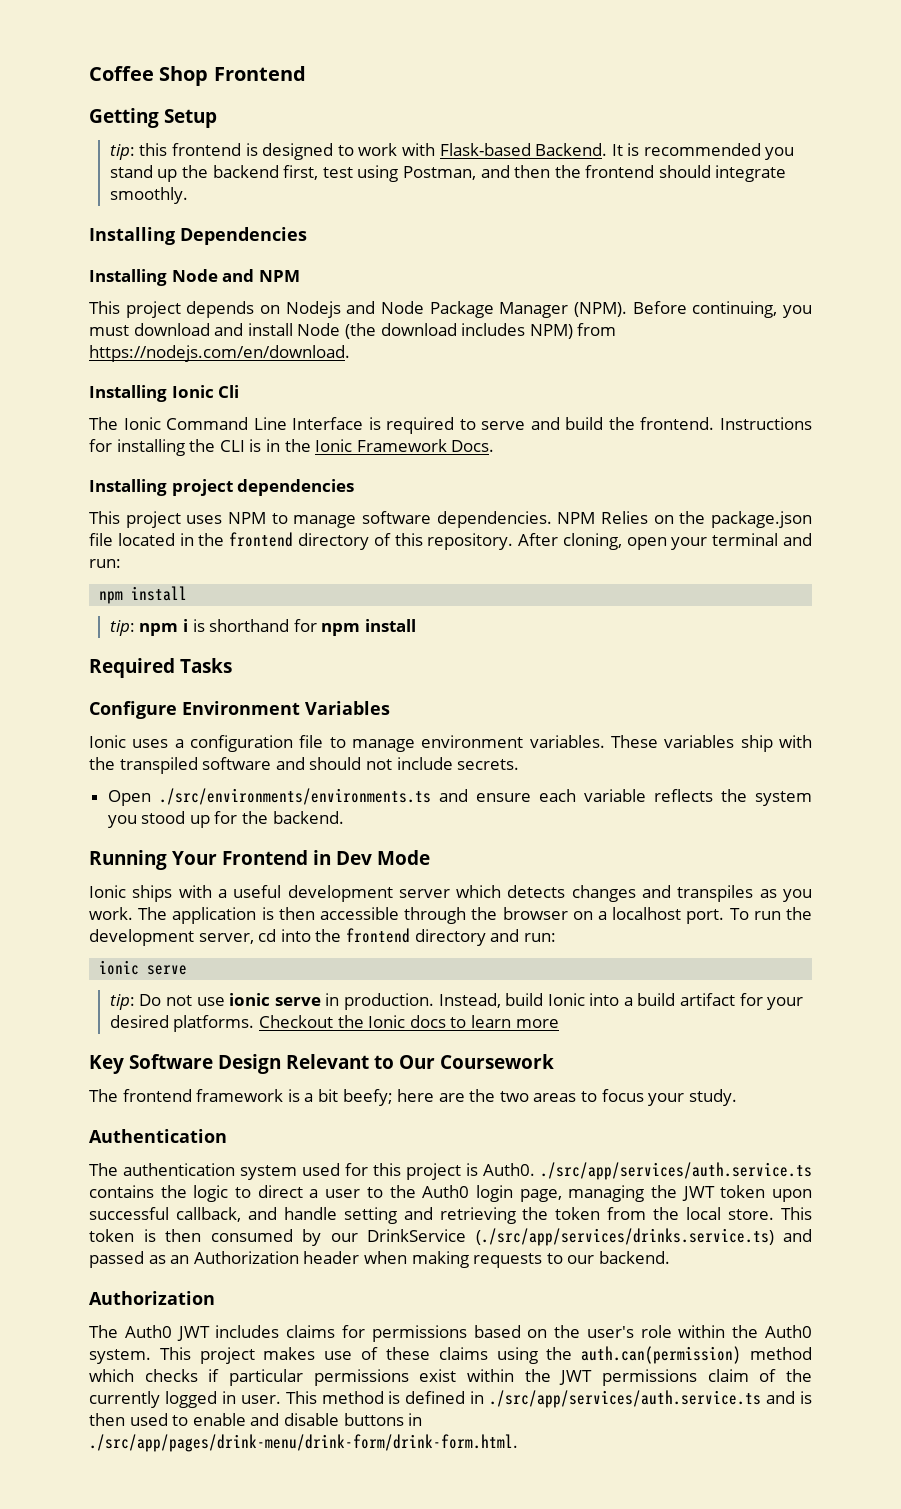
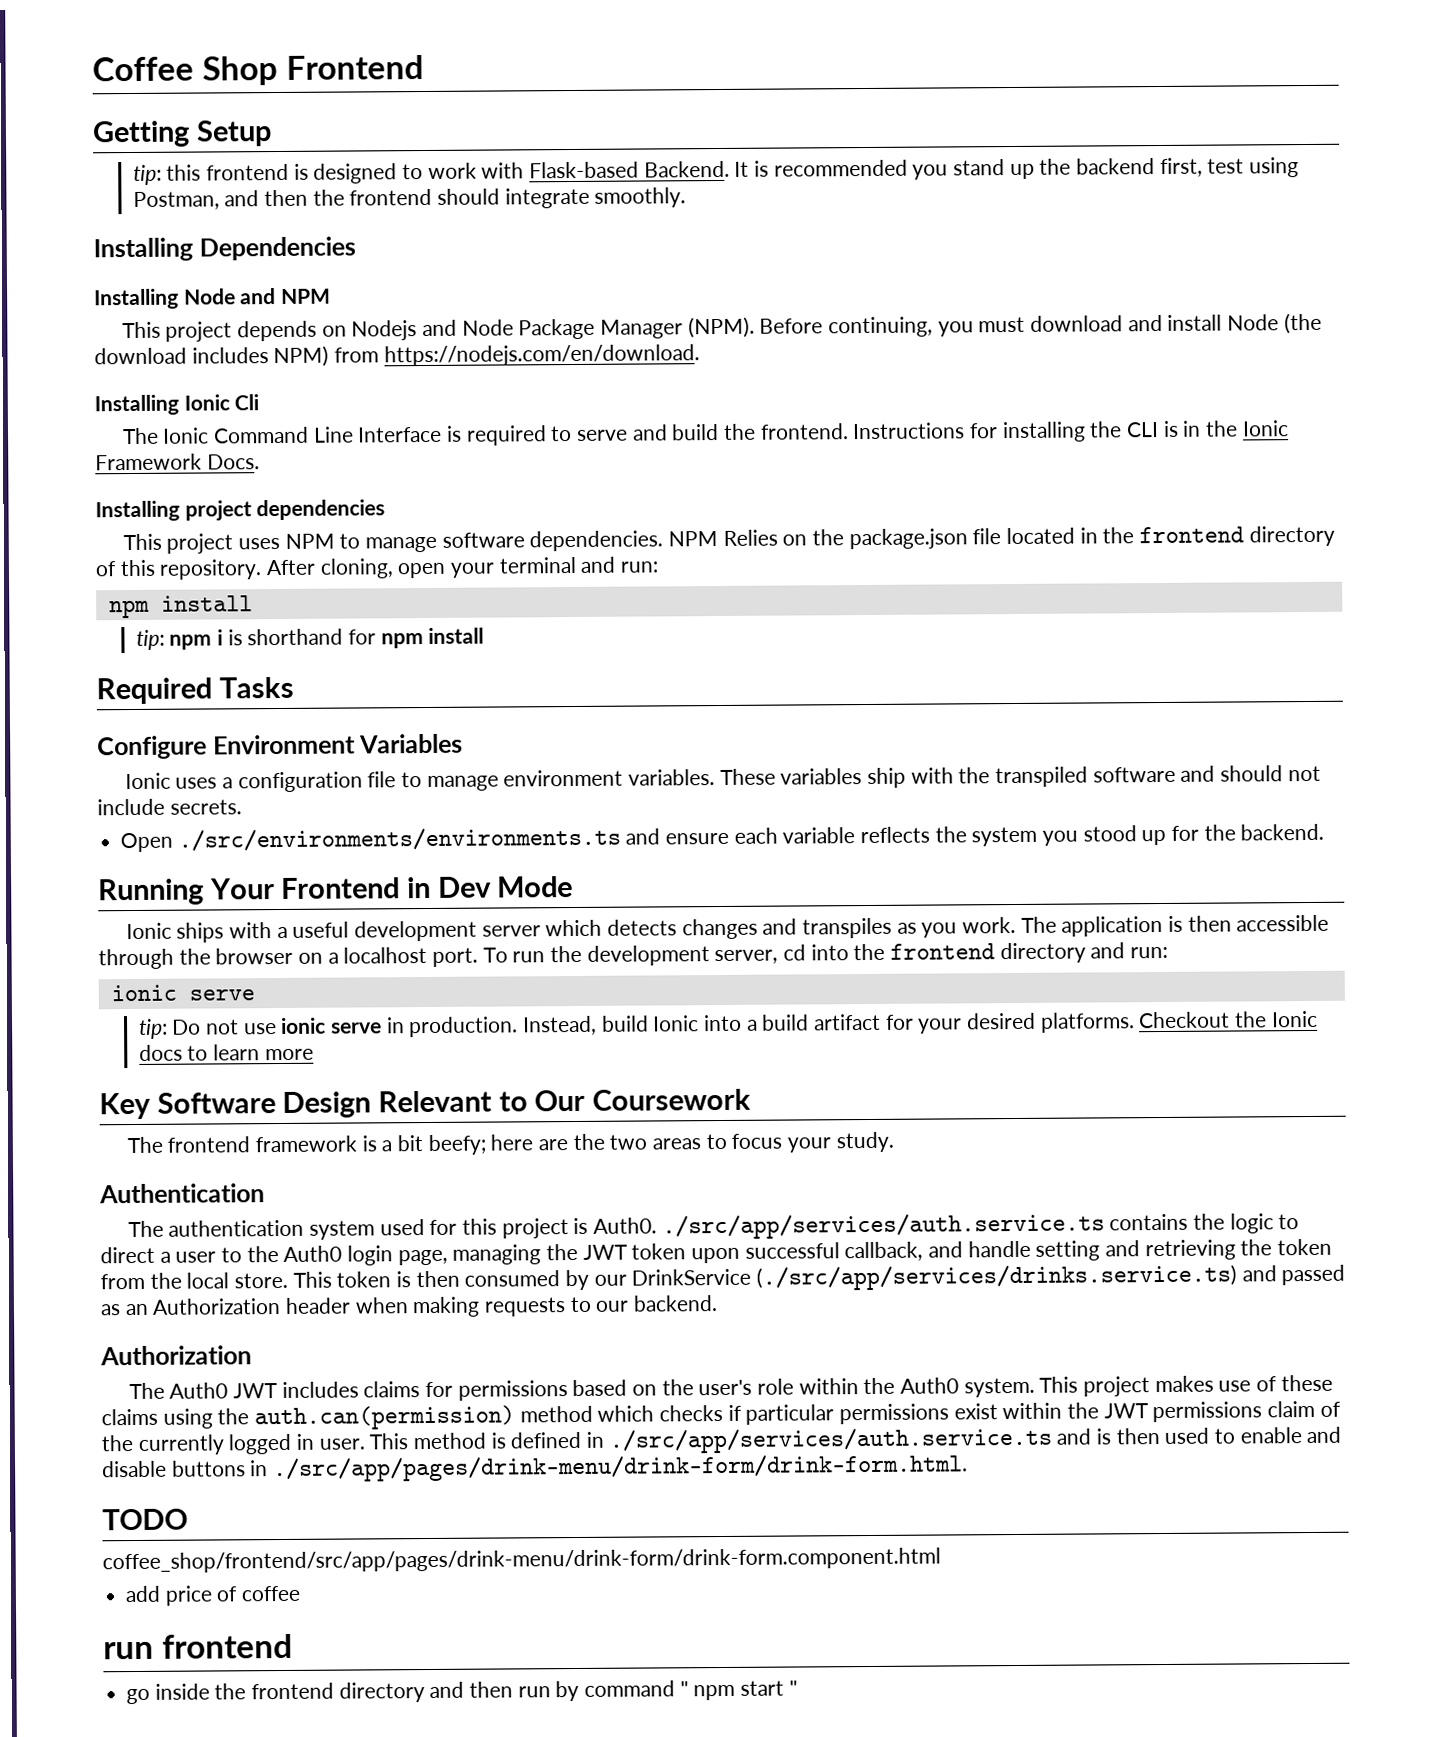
(518, 1443) none -> [102,1508,188,1531] [102,1547,941,1574] [125,1585,301,1606] [103,1633,293,1660] [126,1680,798,1705] // TODO // coffee_shop/frontend/src/app/pages/drink-menu/drink-form/drink-form.component.html // add price of coffee // run frontend // go inside the frontend directory and then run by command " npm start "

